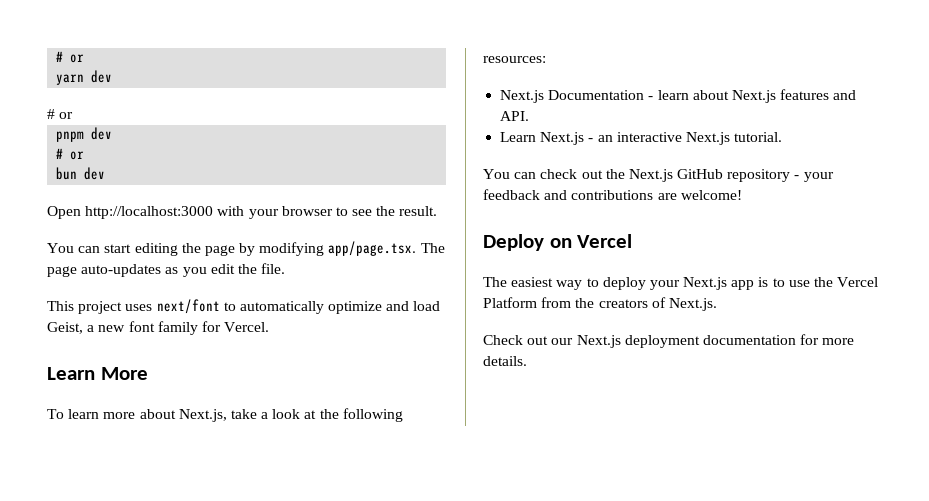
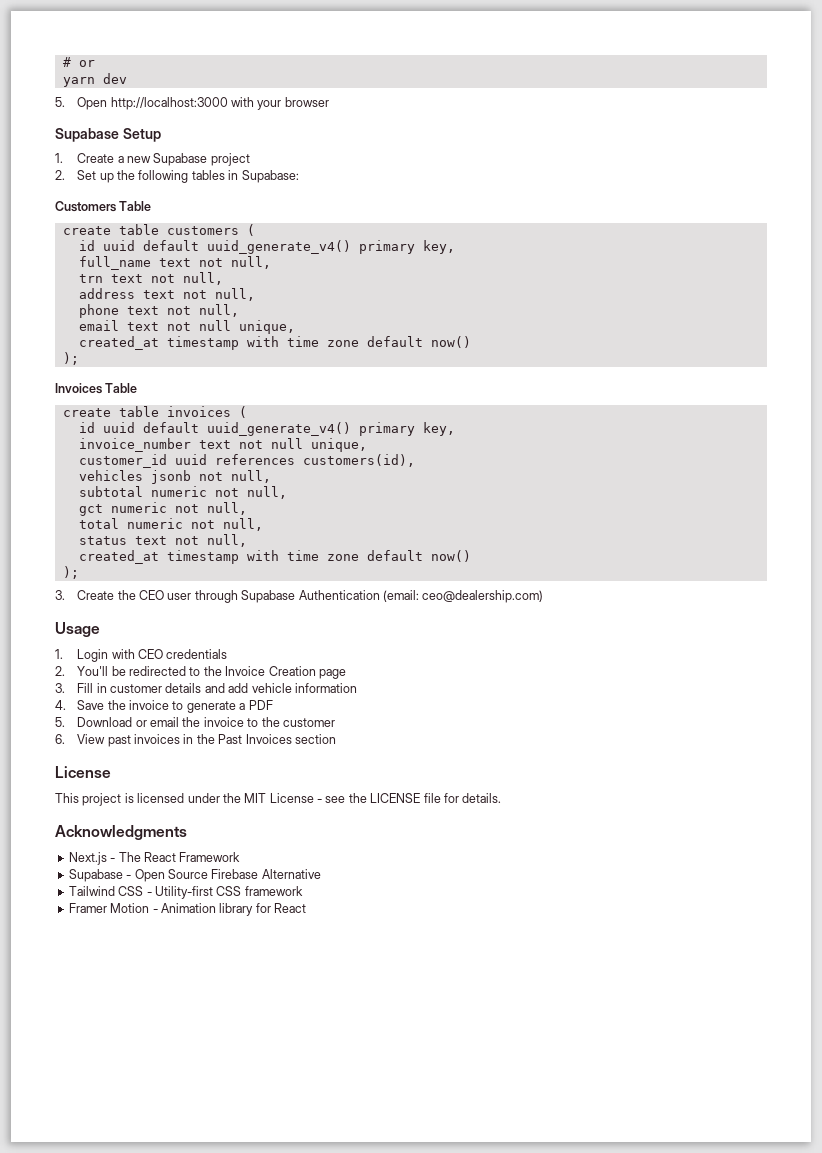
[47,109,74,119] [56,127,113,142] [56,148,85,160] [56,167,106,180] # or // pnpm dev // # or // bun dev // -> [55,97,65,107] 5.
[335,206,438,216] [47,241,445,256] [47,263,286,277] [47,299,441,314] [47,321,270,335] [47,367,148,380] [47,408,403,422] [483,56,546,63] [500,89,857,103] [500,111,530,121] [500,132,783,145] [483,169,834,182] [483,189,742,200] [483,234,633,251] [483,277,879,290] [483,297,717,311] [483,334,855,348] [483,356,527,366] to see the result. // You can start editing the page by modifying app/page.tsx. The page auto-updates as you edit the file. // This project uses next/font to automatically optimize and load Geist, a new font family for Vercel. // Learn More // To learn more about Next.js, take a look at the following resources: // Next.js Documentation - learn about Next.js features and API. // Learn Next.js - an interactive Next.js tutorial. // You can check out the Next.js GitHub repository - your feedback and contributions are welcome! // Deploy on Vercel // The easiest way to deploy your Next.js app is to use the Vercel Platform from the creators of Next.js. // Check out our Next.js deployment documentation for more details. -> [55,128,161,142] [55,153,250,166] [55,170,299,183] [55,201,152,212] [62,224,255,236] [78,240,455,254] [78,256,271,270] [78,272,223,285] [78,288,255,301] [78,304,239,318] [78,320,295,334] [78,336,471,350] [62,352,79,365] [55,383,138,394] [62,406,247,418] [78,422,455,436] [78,438,367,452] [78,454,415,468] [78,470,271,484] [78,486,287,499] [78,502,247,516] [78,518,263,531] [78,534,247,547] [78,550,471,564] [62,566,79,579] [55,590,544,603] [55,622,100,637] [55,649,228,662] [55,666,346,679] [55,683,357,693] [55,700,273,713] [55,717,335,727] [55,734,336,747] [55,766,111,778] [55,793,502,806] [55,825,187,840] [68,852,241,865] [68,869,321,882] [68,886,303,899] [68,903,306,916] // Supabase Setup // 1. Create a new Supabase project // 2. Set up the following tables in Supabase: // Customers Table // create table customers ( // id uuid default uuid_generate_v4() primary key, // full_name text not null, // trn text not null, // address text not null, // phone text not null, // email text not null unique, // created_at timestamp with time zone default now() // ); // Invoices Table // create table invoices ( // id uuid default uuid_generate_v4() primary key, // invoice_number text not null unique, // customer_id uuid references customers(id), // vehicles jsonb not null, // subtotal numeric not null, // gct numeric not null, // total numeric not null, // status text not null, // created_at timestamp with time zone default now() // ); // 3. Create the CEO user through Supabase Authentication (email: ceo@dealership.com) // Usage // 1. Login with CEO credentials // 2. You'll be redirected to the Invoice Creation page // 3. Fill in customer details and add vehicle information // 4. Save the invoice to generate a PDF // 5. Download or email the invoice to the customer // 6. View past invoices in the Past Invoices section // License // This project is licensed under the MIT License - see the LICENSE file for details. // Acknowledgments // Next.js - The React Framework // Supabase - Open Source Firebase Alternative // Tailwind CSS - Utility-first CSS framework // Framer Motion - Animation library for React

